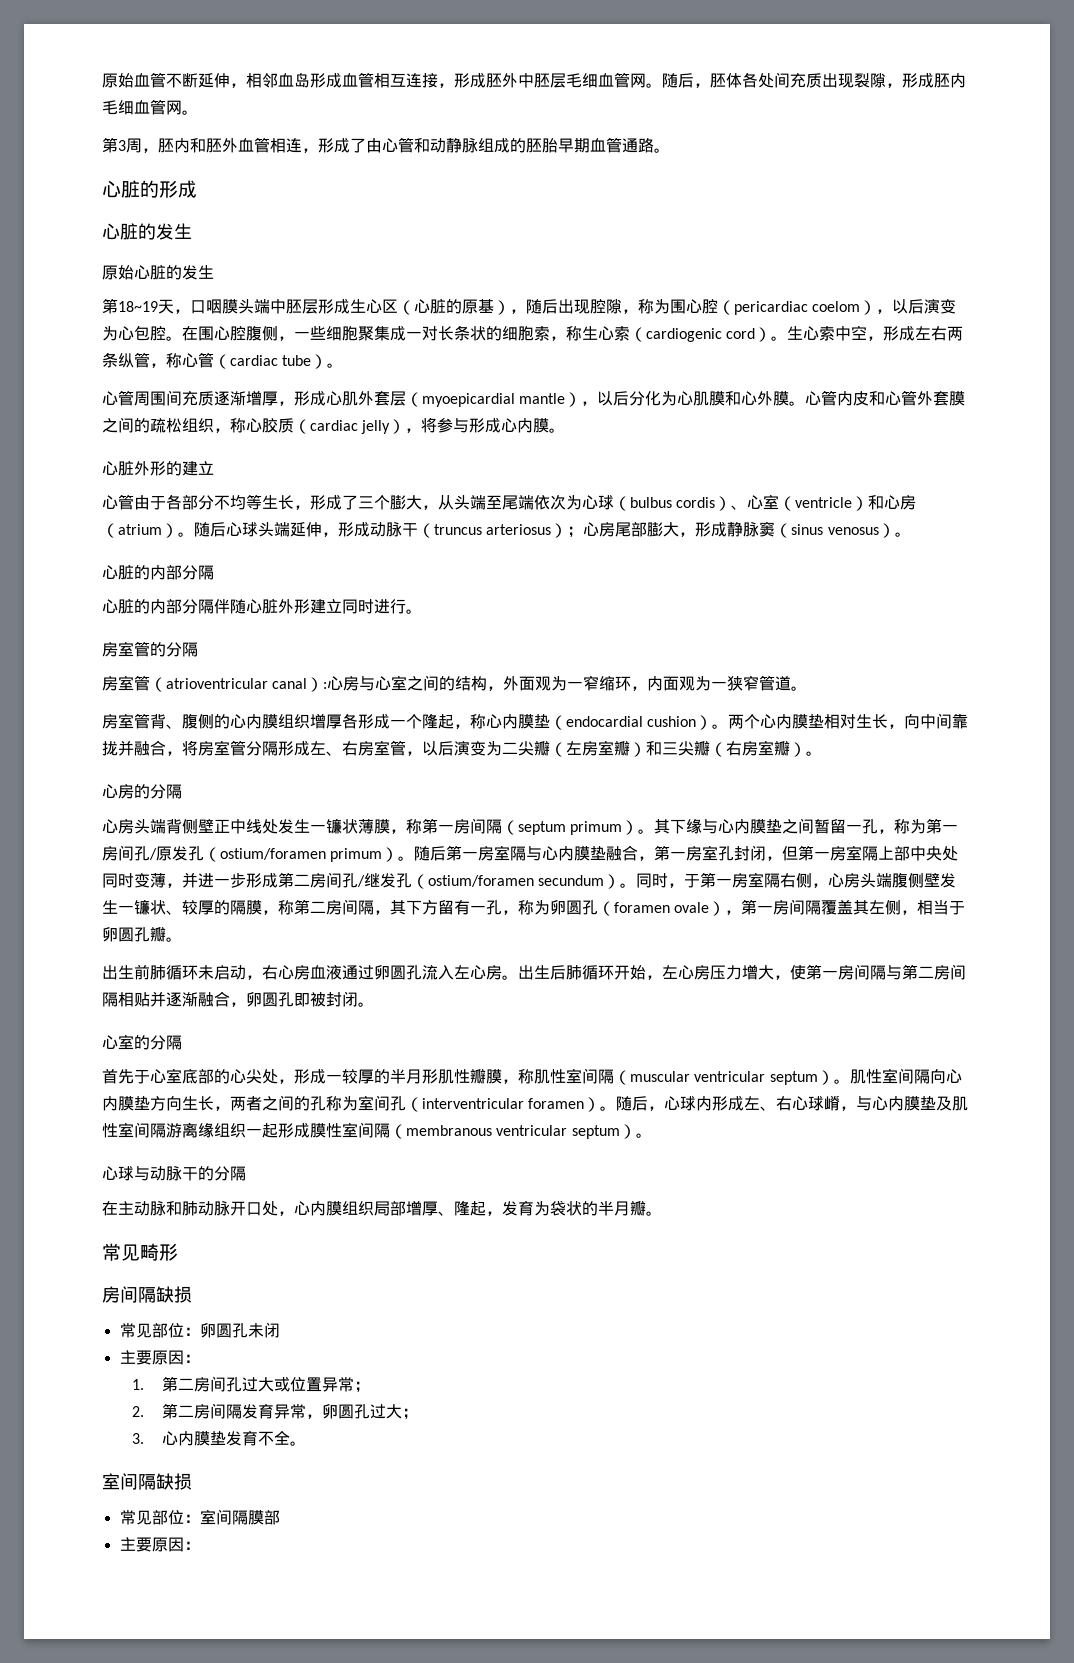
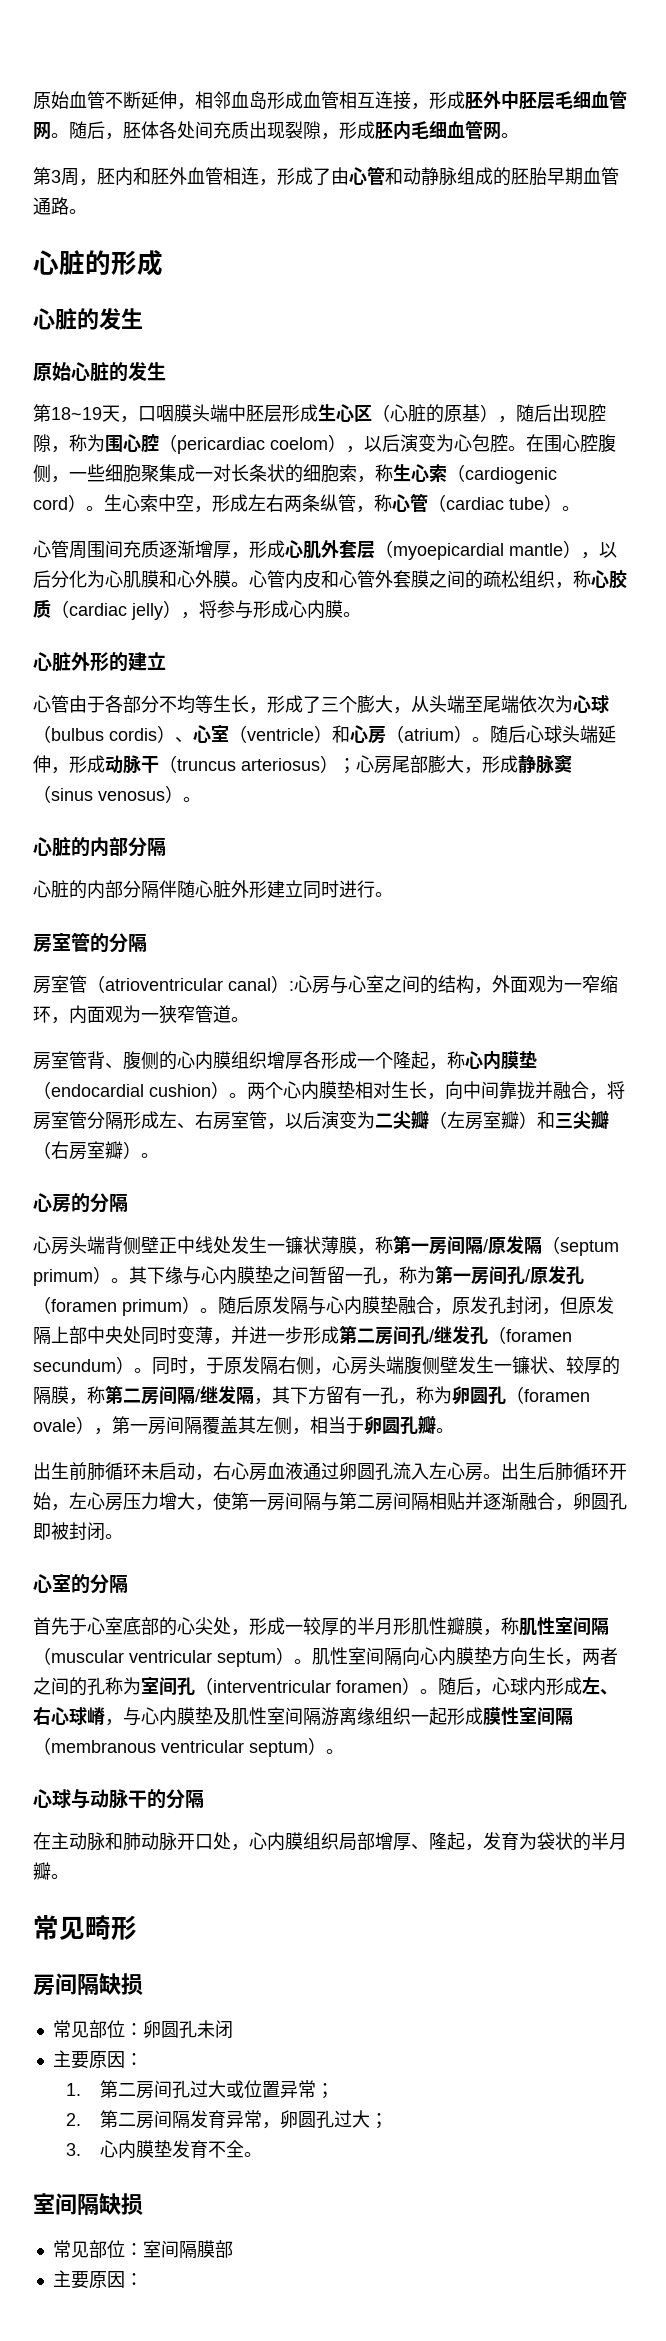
(502, 826) none -> [483,1235,542,1254] /原发隔
[220,848,326,860] ostium/foramen -> [51,1299,117,1312] foramen
[446,845,511,861] 第一房室 -> [254,1296,290,1314] 原发
[654,845,719,861] 第一房室 -> [452,1296,488,1314] 原发
[798,845,863,861] 第一房室 -> [578,1296,614,1314] 原发
[428,875,534,887] ostium/foramen -> [506,1329,572,1342] foramen
[700,872,765,888] 第一房室 -> [224,1356,260,1374] 原发
(374, 907) none -> [195,1385,254,1404] /继发隔

